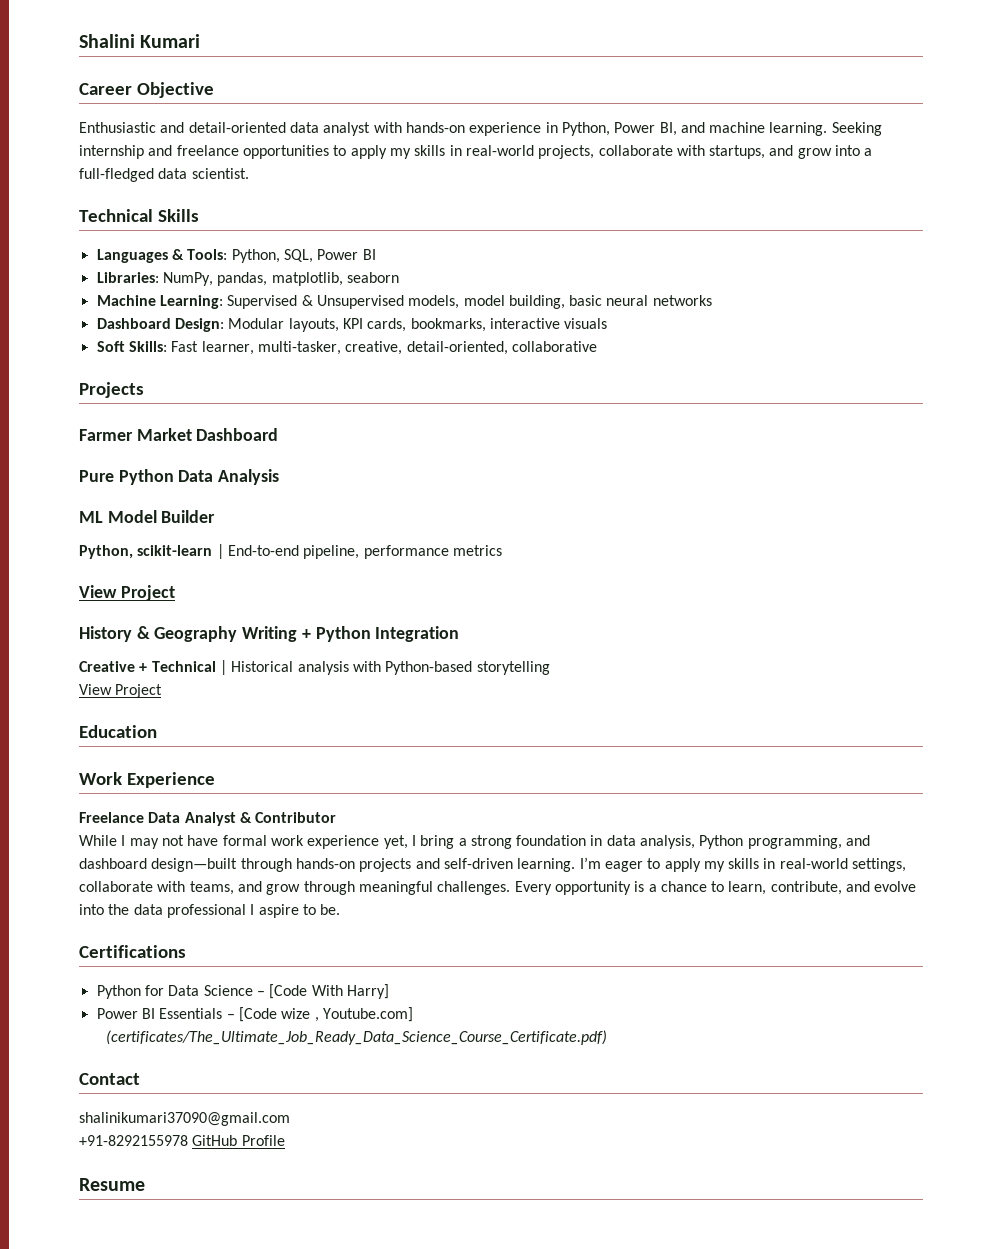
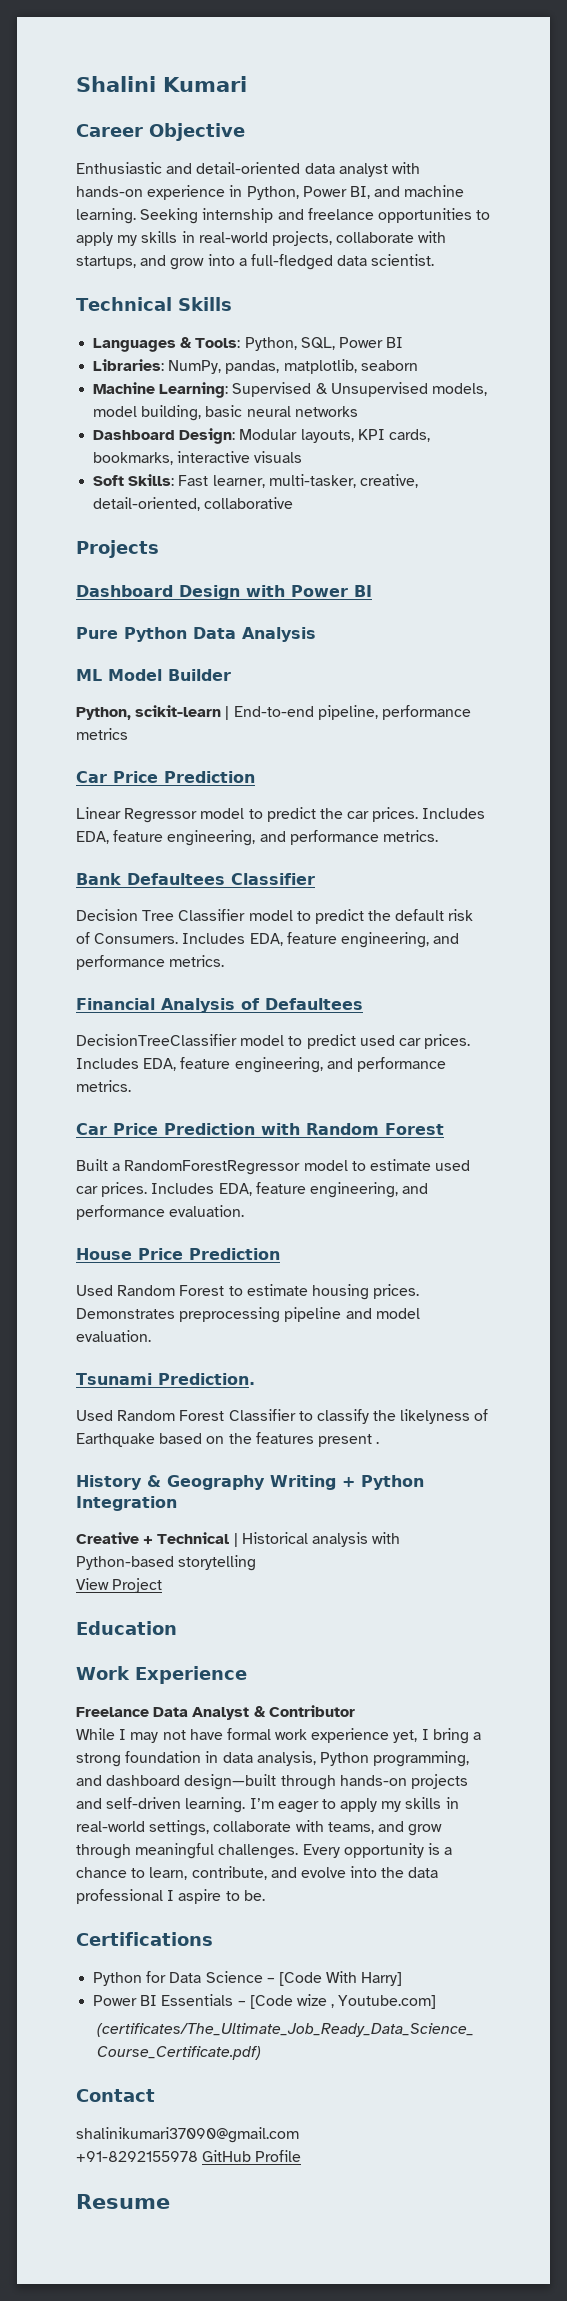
[79,428,279,441] Farmer Market Dashboard -> [76,585,372,600] Dashboard Design with Power BI
[79,585,175,601] View Project -> [76,771,255,783] [76,807,486,823] [76,830,438,846] [76,873,315,885] [76,909,474,924] [76,932,460,948] [76,955,225,970] [76,998,363,1013] [76,1034,471,1049] [76,1057,446,1073] [76,1080,131,1092] [76,1123,444,1135] [76,1159,471,1175] [76,1182,429,1198] [76,1205,245,1220] [76,1248,280,1260] [76,1284,420,1300] [76,1307,420,1323] [76,1330,151,1342] [76,1373,255,1385] [76,1409,489,1424] [76,1432,380,1447] Car Price Prediction // Linear Regressor model to predict the car prices. Includes EDA, feature engineering, and performance metrics. // Bank Defaultees Classifier // Decision Tree Classifier model to predict the default risk of Consumers. Includes EDA, feature engineering, and performance metrics. // Financial Analysis of Defaultees // DecisionTreeClassifier model to predict used car prices. Includes EDA, feature engineering, and performance metrics. // Car Price Prediction with Random Forest // Built a RandomForestRegressor model to estimate used car prices. Includes EDA, feature engineering, and performance evaluation. // House Price Prediction // Used Random Forest to estimate housing prices. Demonstrates preprocessing pipeline and model evaluation. // Tsunami Prediction. // Used Random Forest Classifier to classify the likelyness of Earthquake based on the features present .

